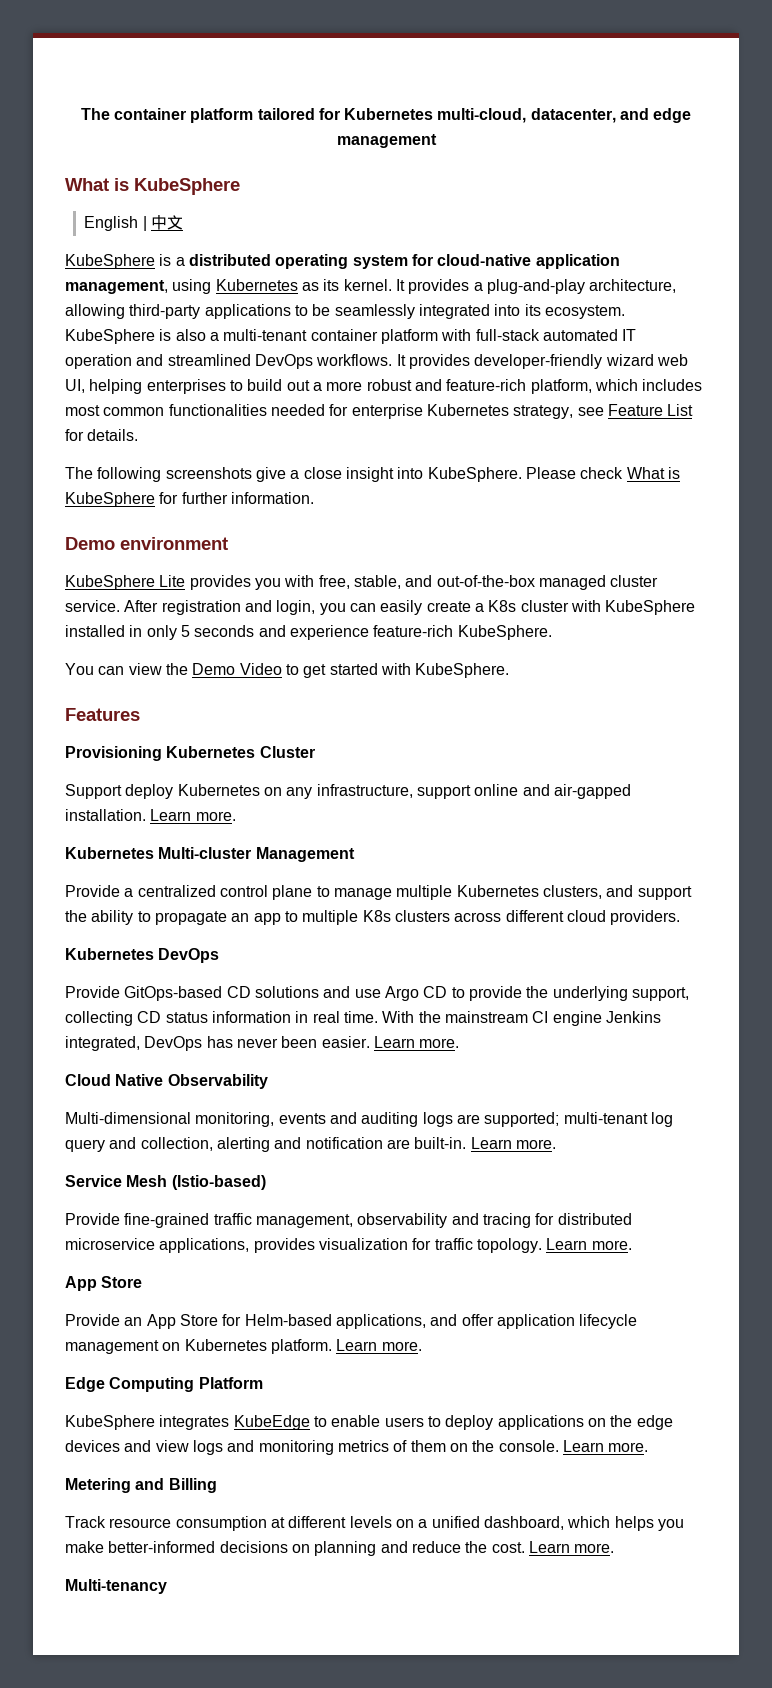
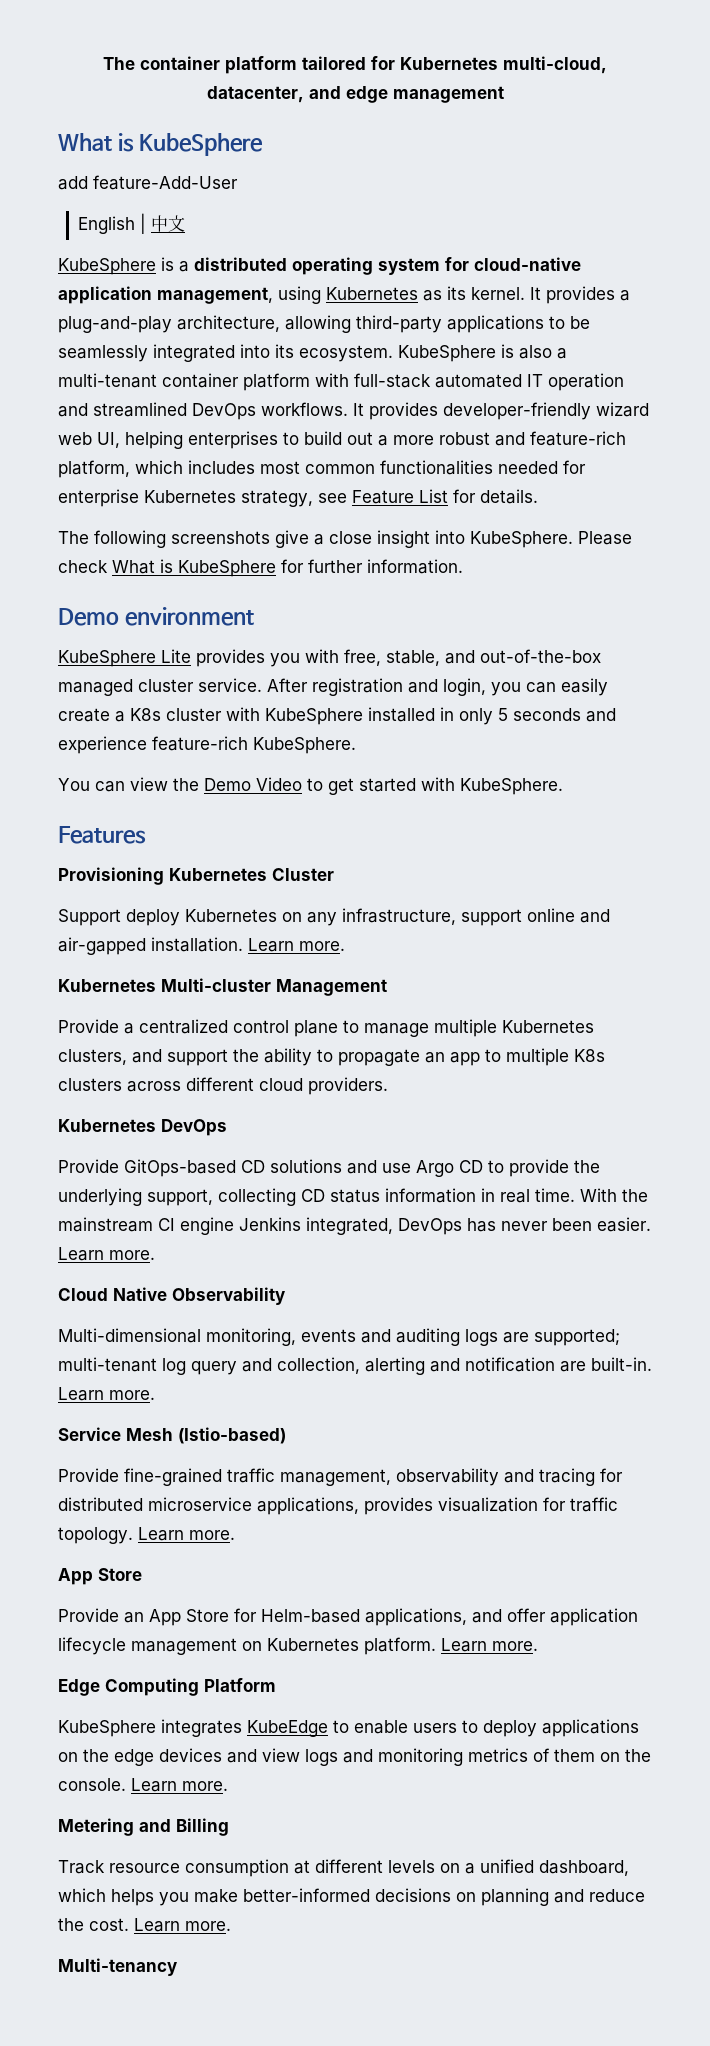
(240, 186) none -> [58,175,238,190] // add feature-Add-User

